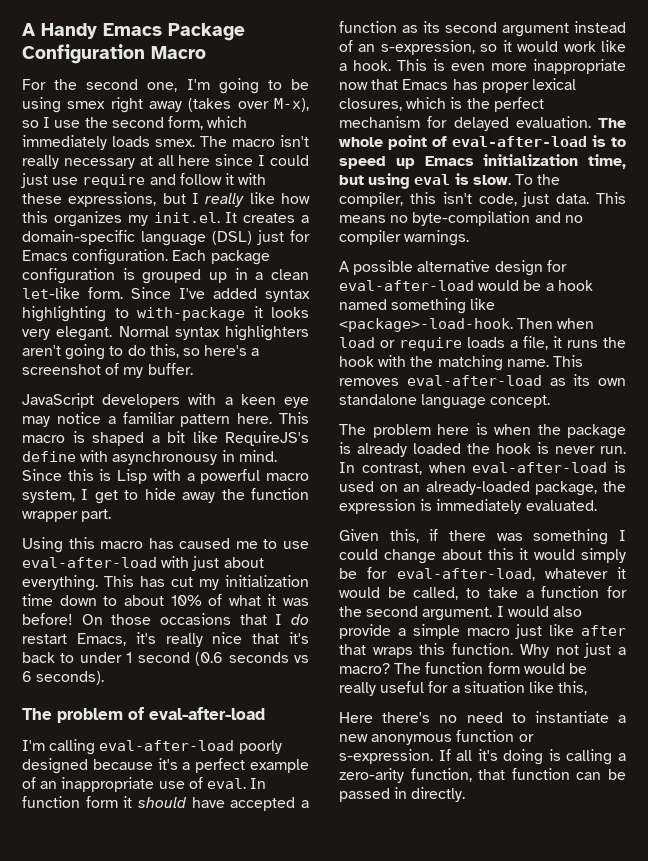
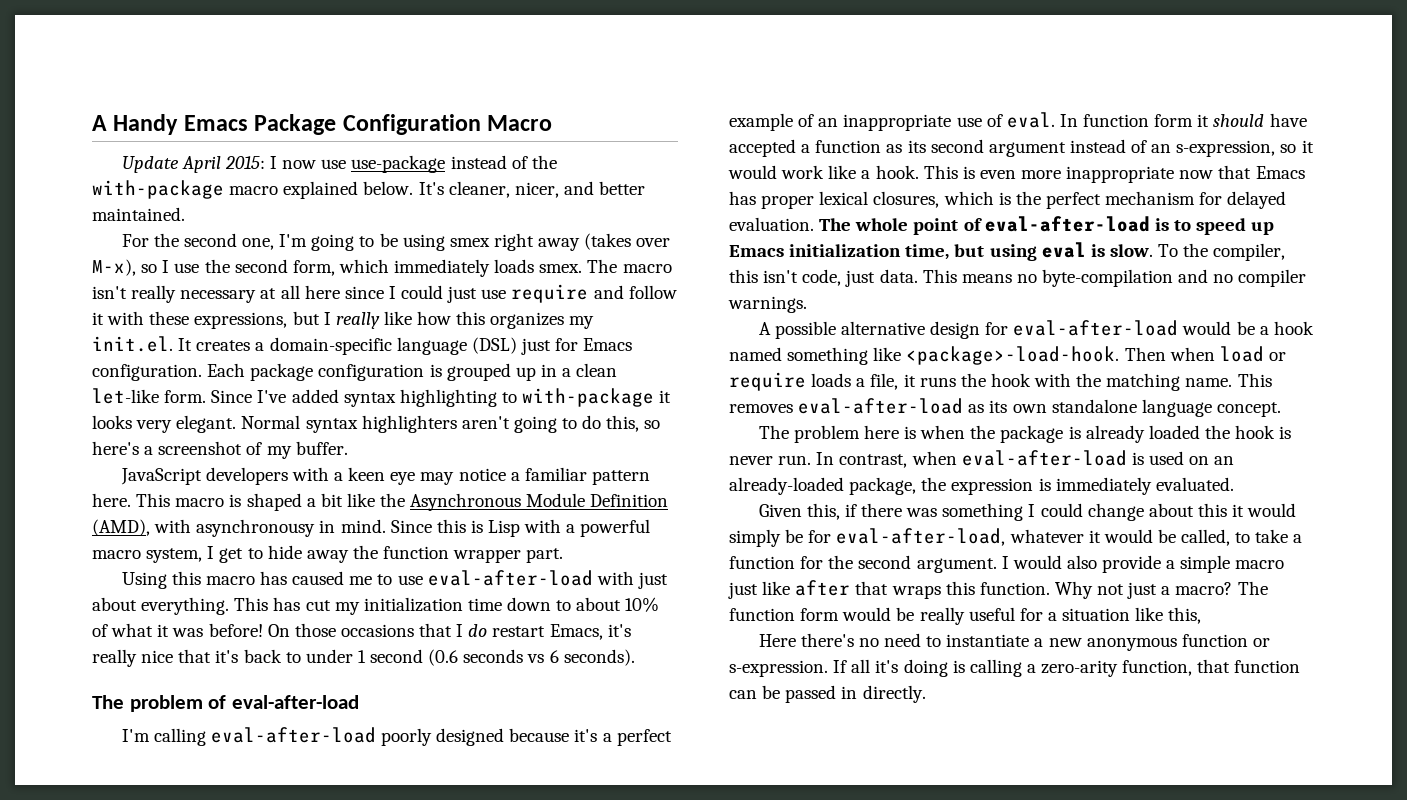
(206, 52) none -> [121,155,557,173] [92,180,646,199] [92,207,185,221] // Update April 2015: I now use use-package instead of the with-package macro explained below. It's cleaner, nicer, and better maintained.
[225,431,309,446] [22,451,76,462] RequireJS's define -> [380,493,669,511] [92,519,150,536] the Asynchronous Module Definition (AMD),

